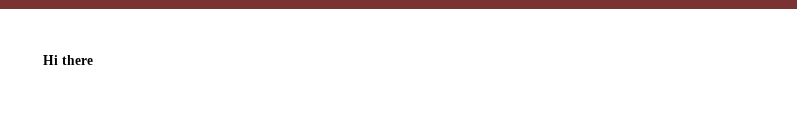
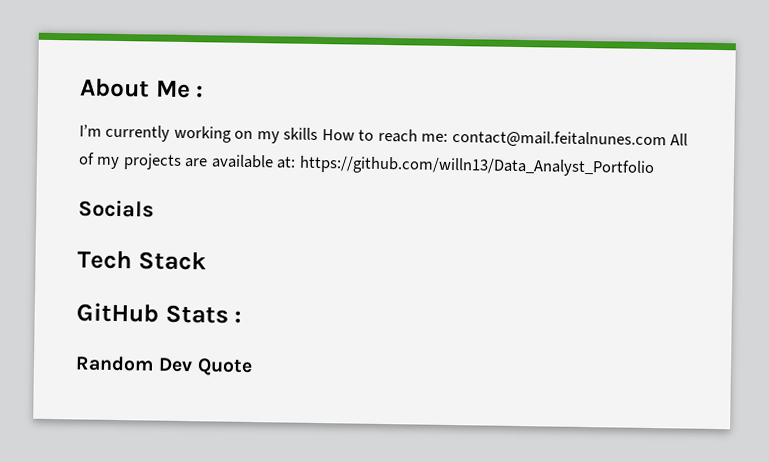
[43,55,93,65] Hi there -> [79,78,205,99] [79,124,689,149] [78,152,655,178] [78,199,154,218] [77,250,207,271] [76,302,243,324] [75,355,253,377] About Me : // I’m currently working on my skills How to reach me: contact@mail.feitalnunes.com All of my projects are available at: https://github.com/willn13/Data_Analyst_Portfolio // Socials // Tech Stack // GitHub Stats : // Random Dev Quote

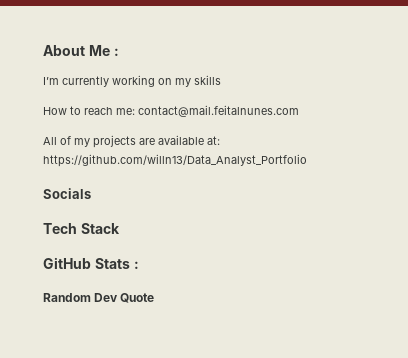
(319, 133) none -> (221, 80) //
(667, 139) none -> (299, 111) //

